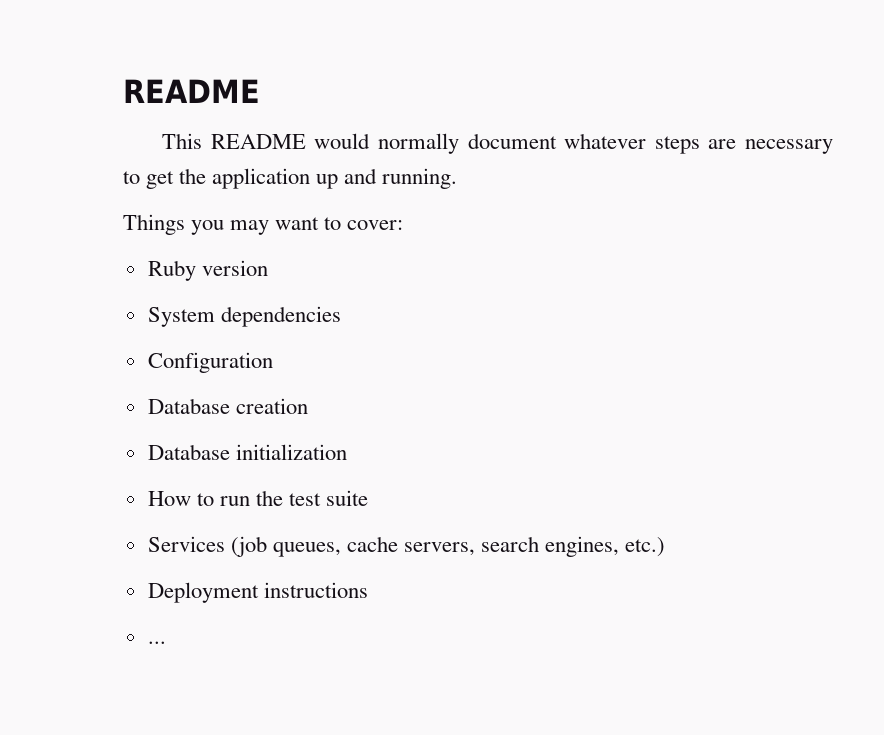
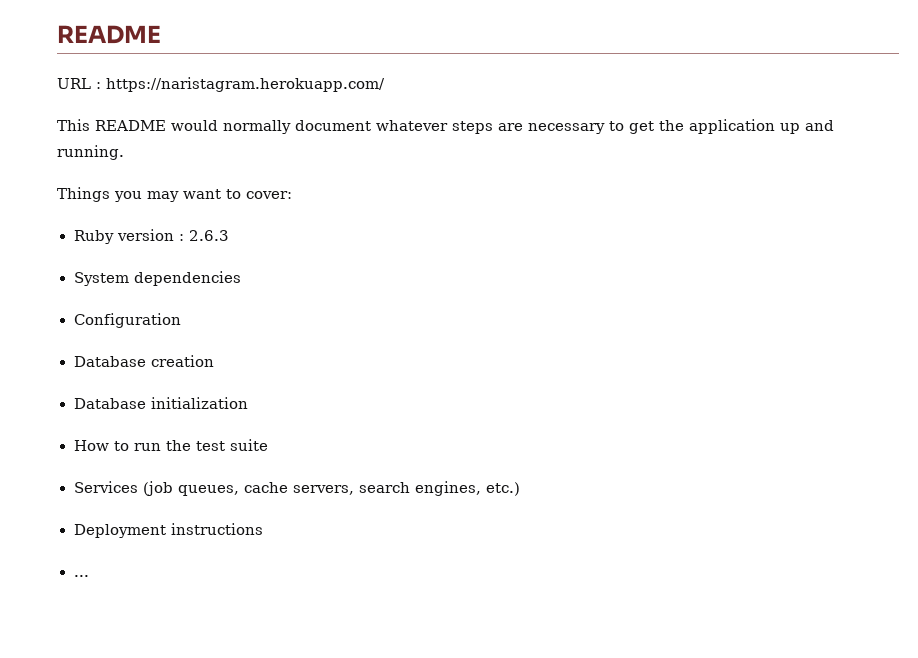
[123,79,260,103] README -> [57,25,161,44] [57,77,385,92] README // URL : https://naristagram.herokuapp.com/
(268, 268) none -> [178,230,229,241] : 2.6.3

